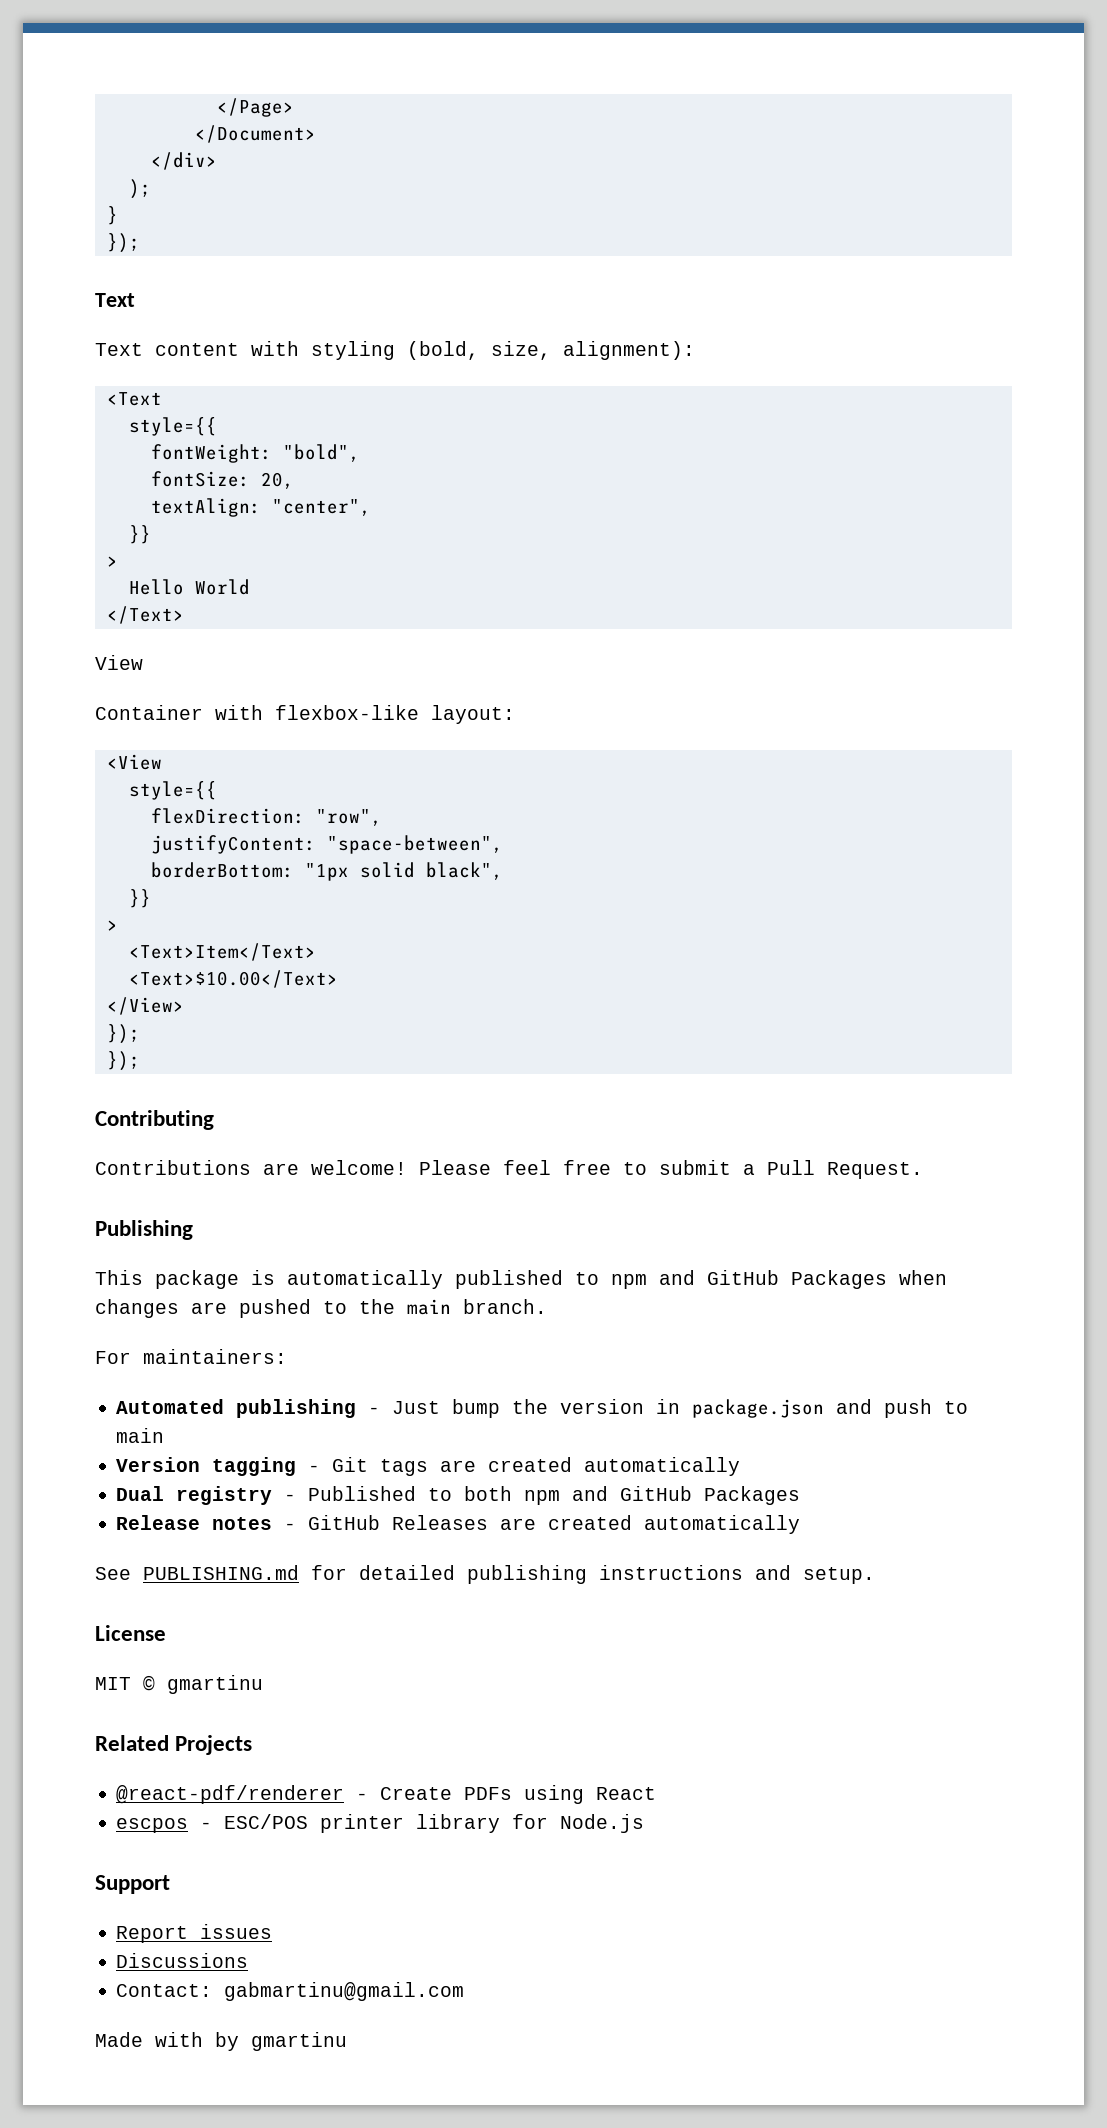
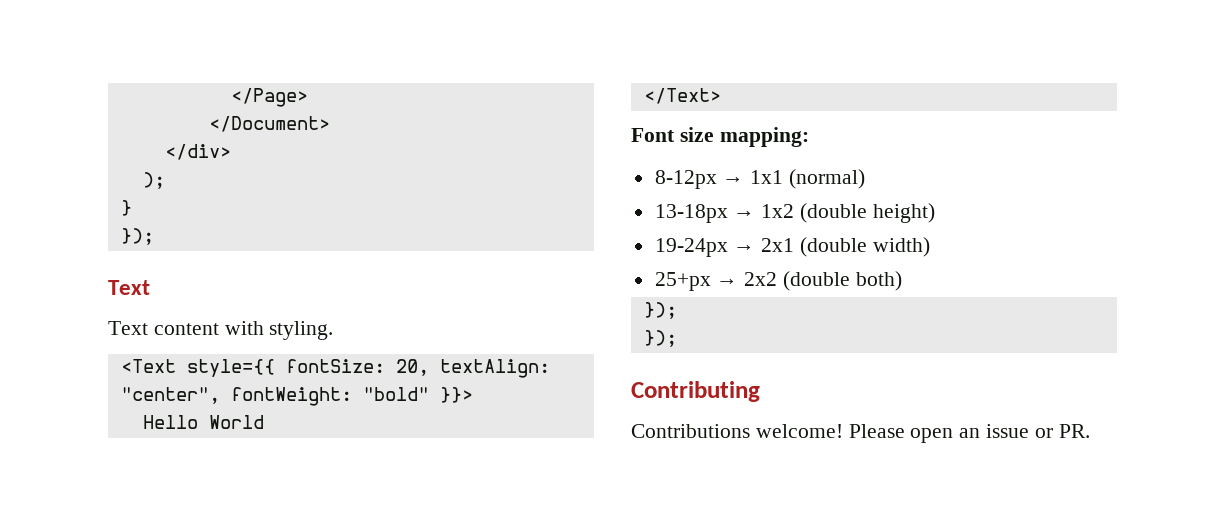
[311,341,695,360] styling (bold, size, alignment): -> [269,321,334,340] styling.
[128,417,217,436] [150,444,360,463] // style={{ // fontWeight: "bold", // -> [186,359,275,377] style={{
(294, 480) // -> (429, 367) none
[128,525,151,544] [106,556,118,567] // }} // > -> [230,387,473,406] fontWeight: "bold" }}>
[95,655,143,670] [95,705,515,724] [106,754,162,770] [128,781,217,800] [150,808,382,826] [150,835,503,854] [150,862,503,881] [128,889,151,908] [106,920,118,931] [128,943,316,961] [128,970,338,988] [106,997,184,1015] View // Container with flexbox-like layout: // <View // style={{ // flexDirection: "row", // justifyContent: "space-between", // borderBottom: "1px solid black", // }} // > // <Text>Item</Text> // <Text>$10.00</Text> // </View> -> [631,127,809,147] [654,169,866,189] [654,203,935,223] [654,237,930,257] [654,271,902,291] Font size mapping: // 8-12px → 1x1 (normal) // 13-18px → 1x2 (double height) // 19-24px → 2x1 (double width) // 25+px → 2x2 (double both)
[263,1163,299,1175] are -> (750, 431) none
[503,1160,923,1179] [95,1220,193,1240] [95,1270,947,1289] [95,1299,547,1318] [95,1349,287,1364] [116,1399,969,1418] [116,1428,165,1443] [116,1457,741,1476] [116,1486,801,1505] [116,1515,801,1534] [95,1565,875,1584] [95,1625,166,1641] [95,1675,263,1694] [95,1735,253,1755] [116,1785,657,1804] [116,1814,645,1833] [95,1875,170,1894] [116,1924,273,1943] [116,1953,249,1968] [116,1982,465,2001] [95,2032,347,2051] feel free to submit a Pull Request. // Publishing // This package is automatically published to npm and GitHub Packages when changes are pushed to the main branch. // For maintainers: // Automated publishing - Just bump the version in package.json and push to main // Version tagging - Git tags are created automatically // Dual registry - Published to both npm and GitHub Packages // Release notes - GitHub Releases are created automatically // See PUBLISHING.md for detailed publishing instructions and setup. // License // MIT © gmartinu // Related Projects // @react-pdf/renderer - Create PDFs using React // escpos - ESC/POS printer library for Node.js // Support // Report issues // Discussions // Contact: gabmartinu@gmail.com // Made with by gmartinu -> [910,424,1090,443] open an issue or PR.

